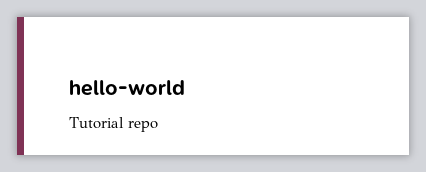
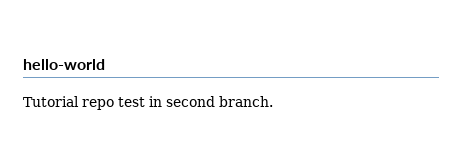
(158, 126) none -> [118,96,273,107] test in second branch.

